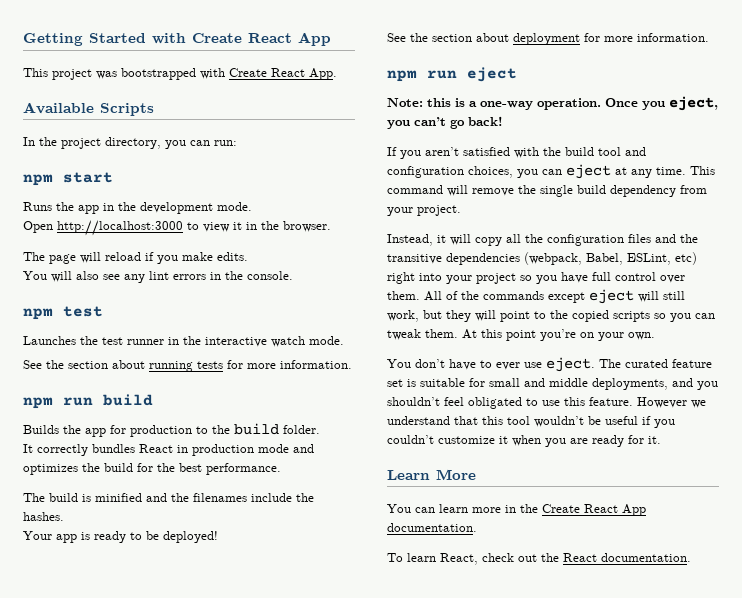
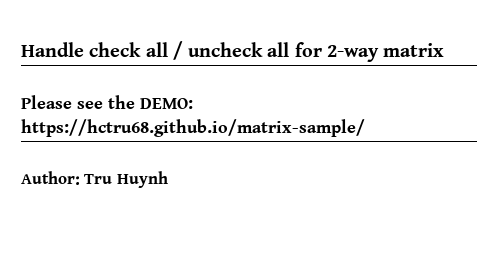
[23,32,331,46] [23,68,337,80] [23,102,154,116] [23,137,237,149] [23,172,113,186] [23,202,252,214] [23,220,331,236] [23,252,248,264] [23,271,293,283] [23,306,103,320] [23,336,344,347] [23,360,352,372] [23,394,153,409] [23,423,320,437] [23,444,314,456] [23,463,281,475] [23,493,314,502] [23,512,64,521] [23,531,218,543] [387,33,709,45] [387,67,517,82] [387,96,718,111] [387,116,503,129] [387,147,646,159] [387,164,715,179] [387,185,707,197] [387,205,461,216] [387,234,698,246] [387,252,697,265] [387,272,685,284] [387,289,685,304] [387,310,715,322] [387,329,655,341] [387,357,712,372] [387,378,718,390] [387,397,706,409] [387,416,675,428] [387,435,661,447] [387,469,476,480] [387,504,646,516] [387,523,477,532] [387,553,691,565] Getting Started with Create React App // This project was bootstrapped with Create React App. // Available Scripts // In the project directory, you can run: // npm start // Runs the app in the development mode. // Open http://localhost:3000 to view it in the browser. // The page will reload if you make edits. // You will also see any lint errors in the console. // npm test // Launches the test runner in the interactive watch mode. // See the section about running tests for more information. // npm run build // Builds the app for production to the build folder. // It correctly bundles React in production mode and optimizes the build for the best performance. // The build is minified and the filenames include the hashes. // Your app is ready to be deployed! // See the section about deployment for more information. // npm run eject // Note: this is a one-way operation. Once you eject, you can’t go back! // If you aren’t satisfied with the build tool and configuration choices, you can eject at any time. This command will remove the single build dependency from your project. // Instead, it will copy all the configuration files and the transitive dependencies (webpack, Babel, ESLint, etc) right into your project so you have full control over them. All of the commands except eject will still work, but they will point to the copied scripts so you can tweak them. At this point you’re on your own. // You don’t have to ever use eject. The curated feature set is suitable for small and middle deployments, and you shouldn’t feel obligated to use this feature. However we understand that this tool wouldn’t be useful if you couldn’t customize it when you are ready for it. // Learn More // You can learn more in the Create React App documentation. // To learn React, check out the React documentation. -> [21,41,445,62] [21,95,193,109] [21,119,365,137] [21,171,168,188] Handle check all / uncheck all for 2-way matrix // Please see the DEMO: https://hctru68.github.io/matrix-sample/ // Author: Tru Huynh

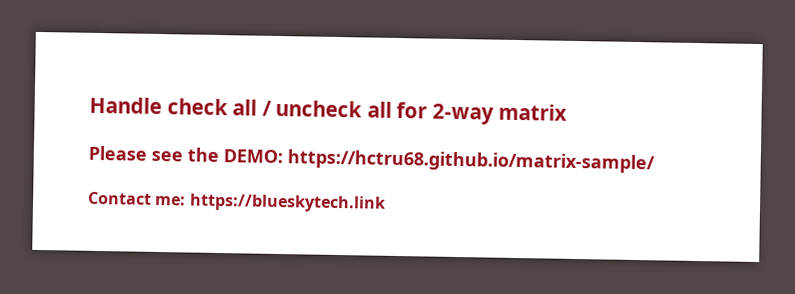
[21,171,168,188] Author: Tru Huynh -> [88,191,386,213] Contact me: https://blueskytech.link

